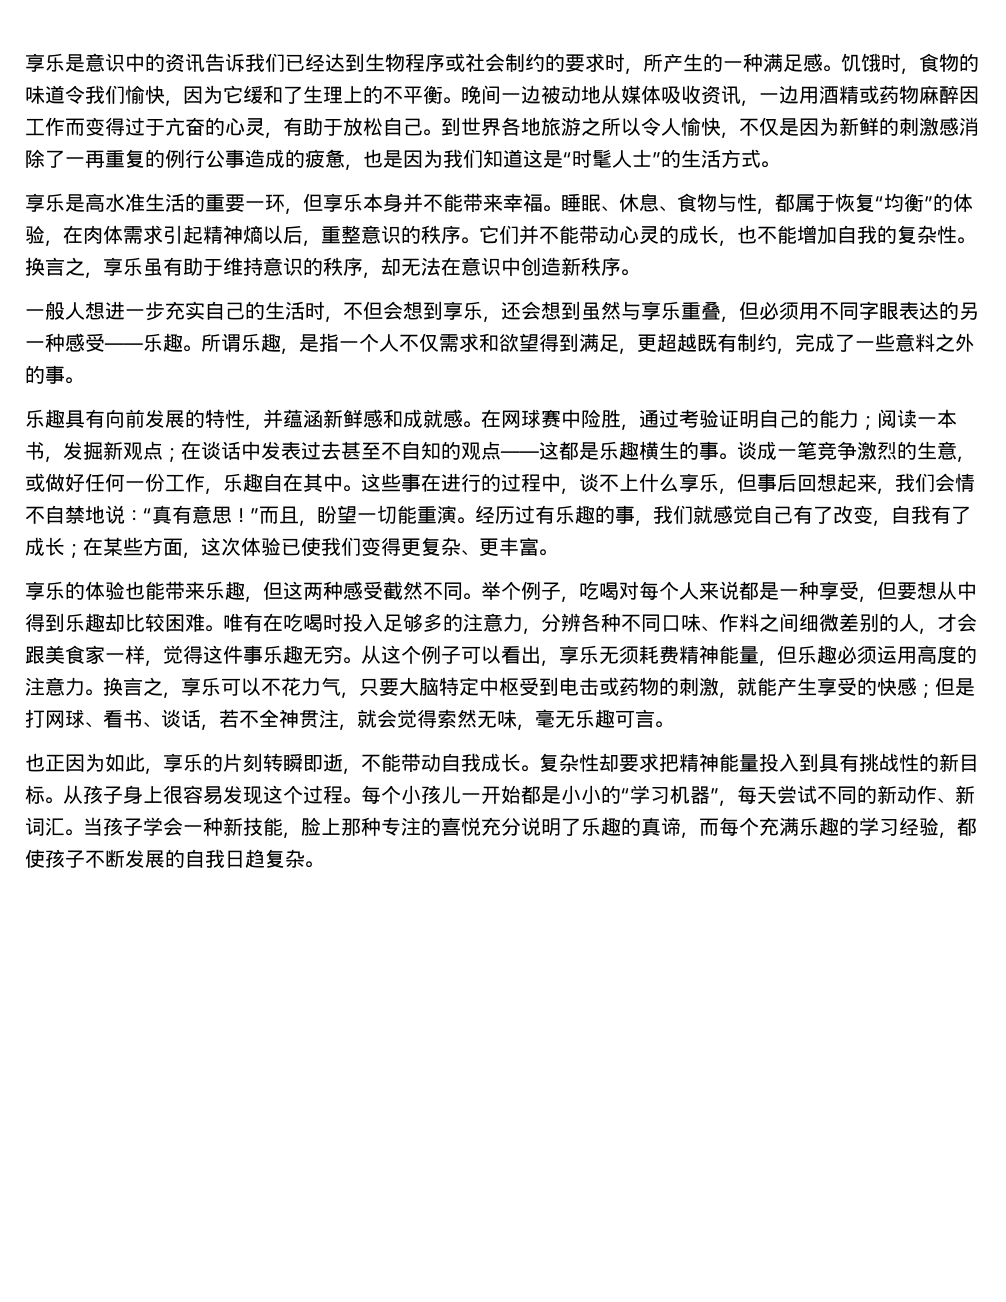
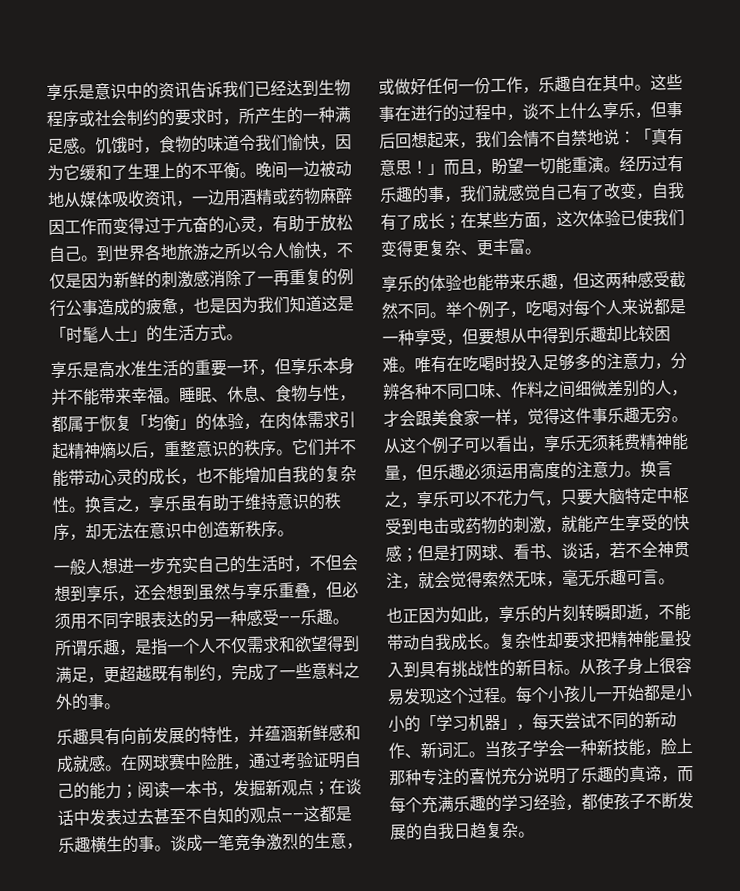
[563,152,572,166] “ -> [50,326,67,342] 「
[652,152,661,166] ” -> [130,329,147,342] 」
[875,193,933,212] “均衡” -> [131,413,196,432] 「均衡」
[143,508,152,522] “ -> [635,128,652,143] 「
[250,508,259,522] ” -> [427,162,444,176] 」
[621,788,630,802] “ -> [420,714,437,730] 「
[710,788,719,802] ” -> [500,717,517,730] 」

